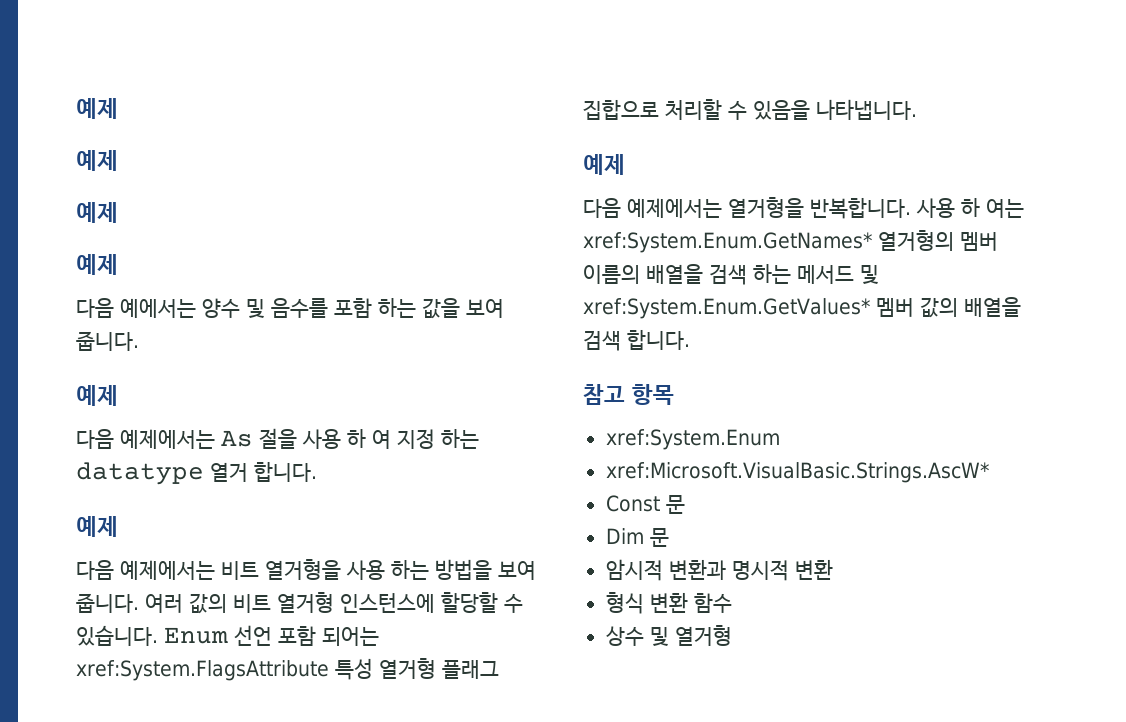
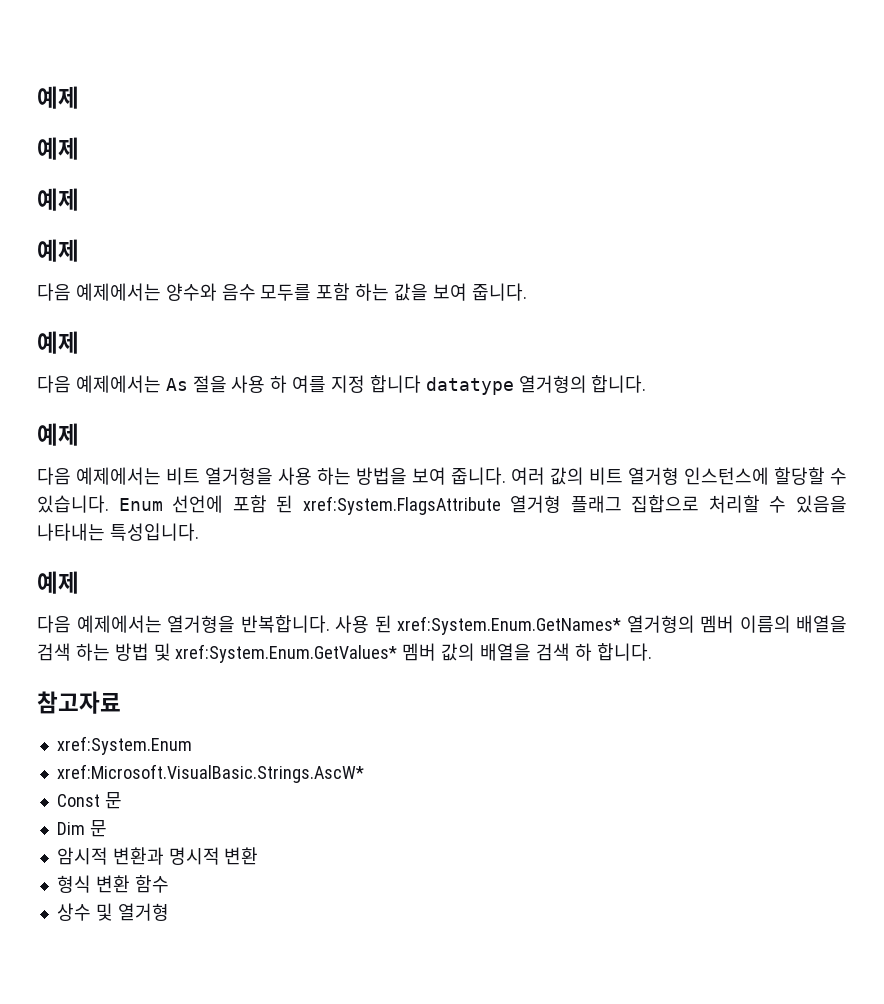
[120,298,328,318] 예에서는 양수 및 음수를 -> [75,283,312,301] 예제에서는 양수와 음수 모두를
[372,429,479,449] [76,462,248,485] 여 지정 하는 datatype 열거 -> [292,375,587,395] 여를 지정 합니다 datatype 열거형의
[234,625,379,646] [76,658,373,681] 선언 포함 되어는 xref:System.FlagsAttribute 특성 -> [172,495,501,515] 선언에 포함 된 xref:System.FlagsAttribute
[816,99,917,120] 나타냅니다. -> [37,523,199,541] 나타내는 특성입니다.
[961,198,1024,218] 하 여는 -> [374,615,392,633] 된
[797,265,854,284] 메서드 -> [114,643,149,661] 방법
[627,329,690,350] [583,384,674,405] 합니다. // 참고 항목 -> [574,643,652,661] [37,691,121,714] 하 합니다. // 참고자료

